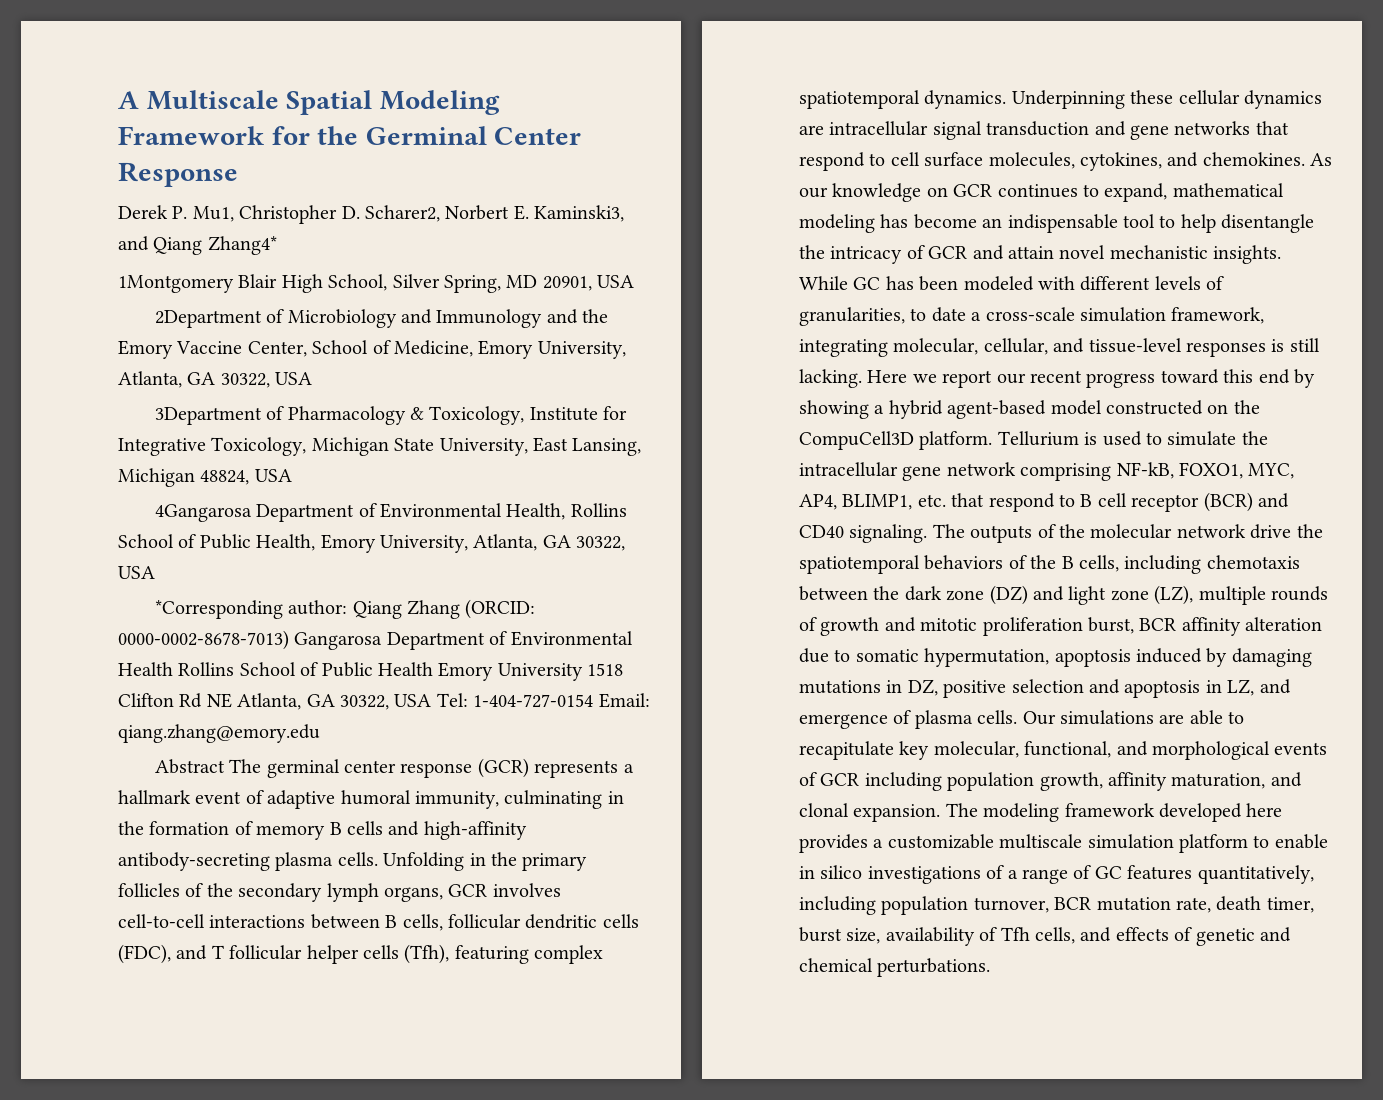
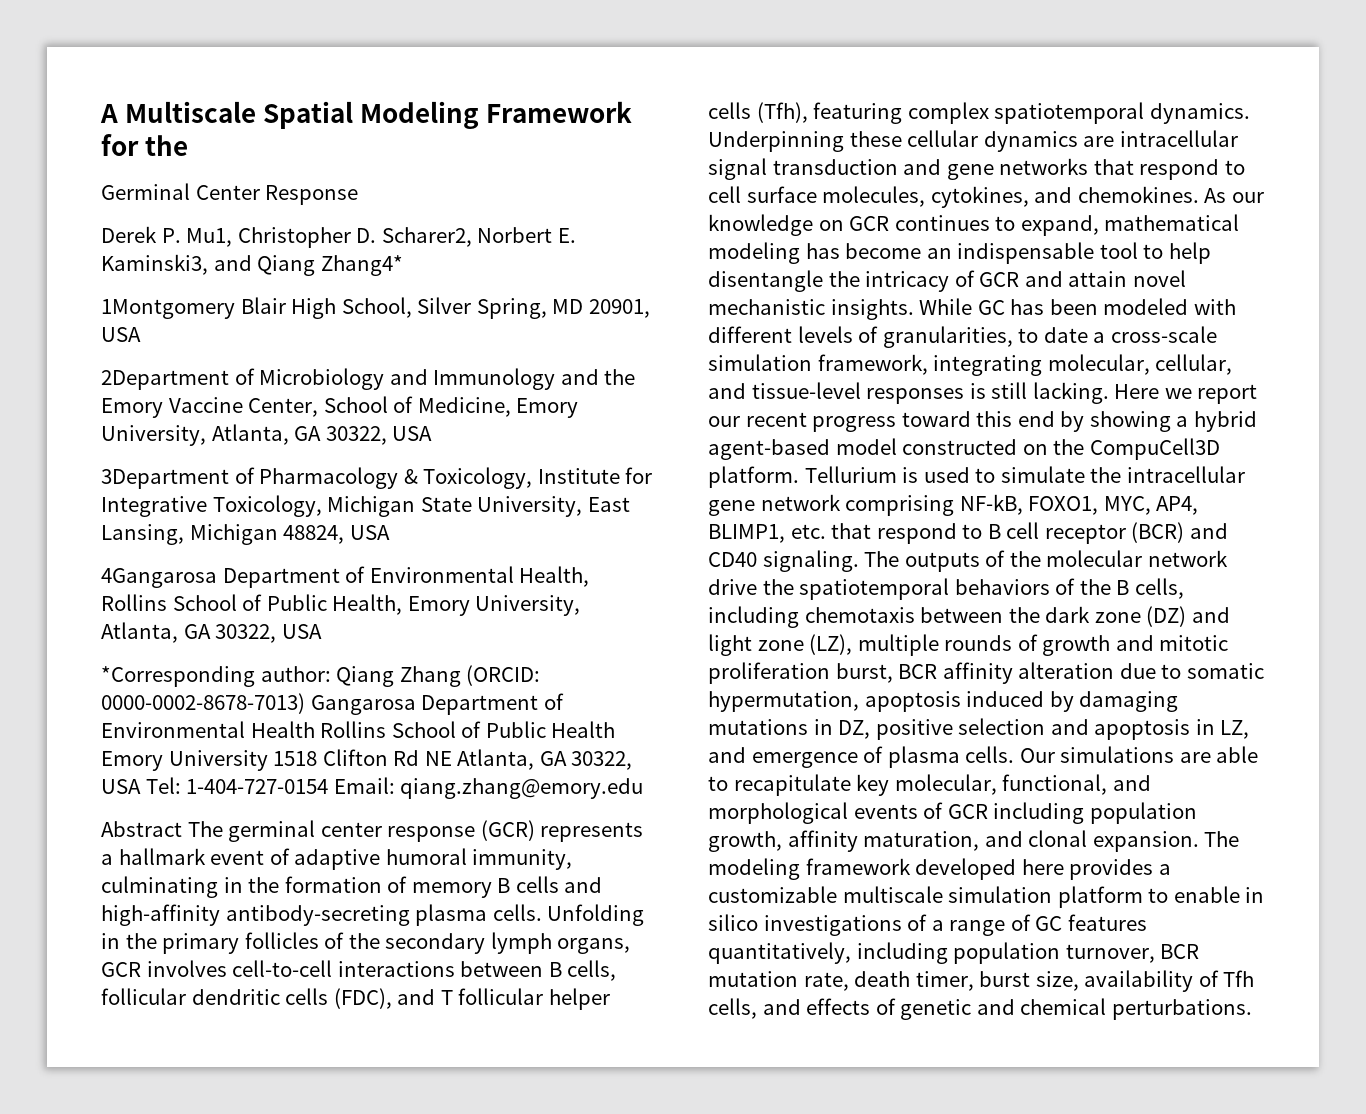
(359, 135) none -> (189, 145) //

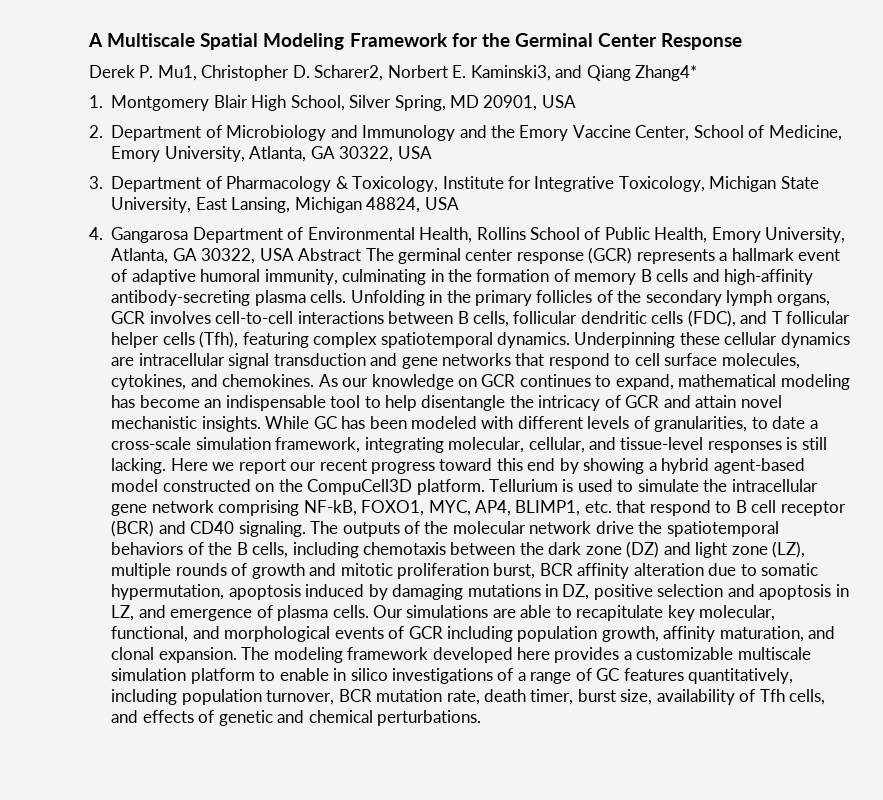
(189, 145) // -> (510, 40) none
[101,299,235,319] 1Montgomery -> [89,95,210,111] 1. Montgomery
[101,370,229,390] 2Department -> [89,125,202,141] 2. Department
[101,469,229,489] 3Department -> [89,176,202,192] 3. Department
[101,568,217,588] 4Gangarosa -> [89,227,189,243] 4. Gangarosa
[101,665,541,687] [101,693,564,715] [101,721,616,738] [101,749,633,771] [101,777,644,799] // *Corresponding author: Qiang Zhang (ORCID: 0000-0002-8678-7013) Gangarosa Department of Environmental Health Rollins School of Public Health Emory University 1518 Clifton Rd NE Atlanta, GA 30322, USA Tel: 1-404-727-0154 Email: qiang.zhang@emory.edu // -> (294, 254) none

